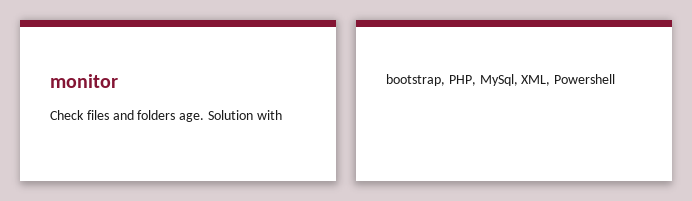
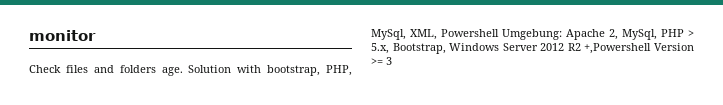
(616, 79) none -> [502,29,694,40] [371,43,694,54] [371,57,392,65] Umgebung: Apache 2, MySql, PHP > 5.x, Bootstrap, Windows Server 2012 R2 +,Powershell Version >= 3

